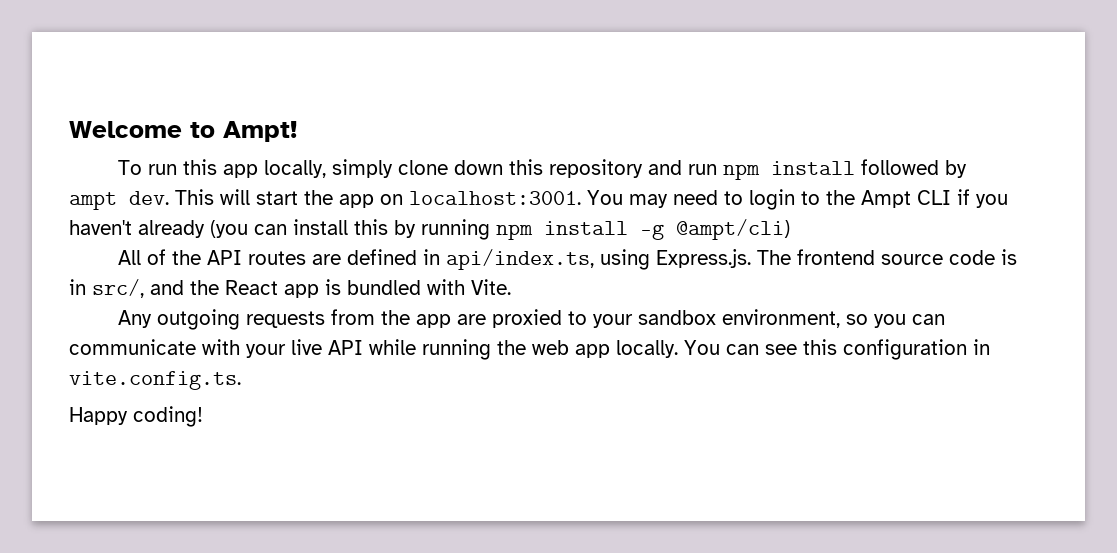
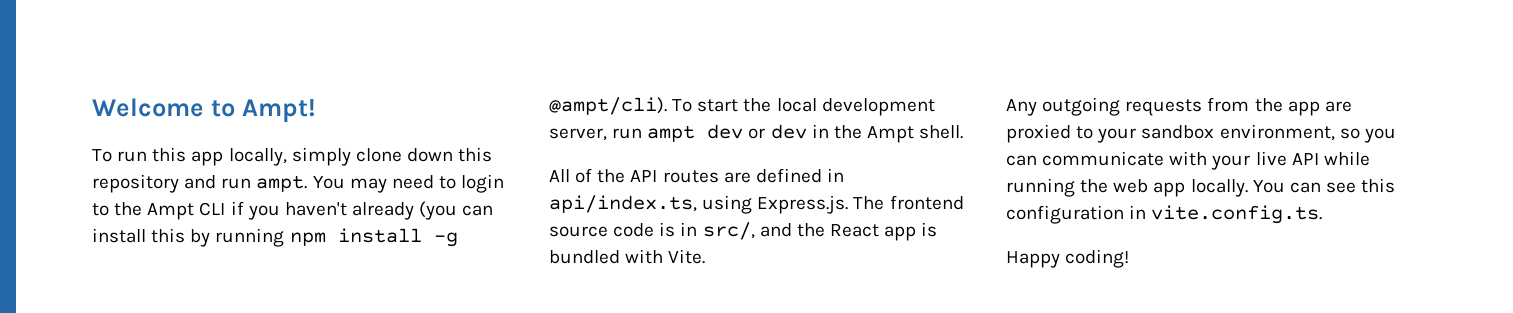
[722,159,967,180] [69,189,581,210] npm install followed by ampt dev. This will start the app on localhost:3001. -> [256,175,308,192] ampt.
[676,219,790,240] @ampt/cli) -> [549,97,935,116] [549,124,964,143] @ampt/cli). To start the local development server, run ampt dev or dev in the Ampt shell.

